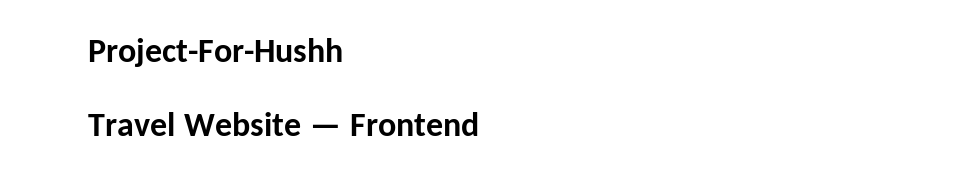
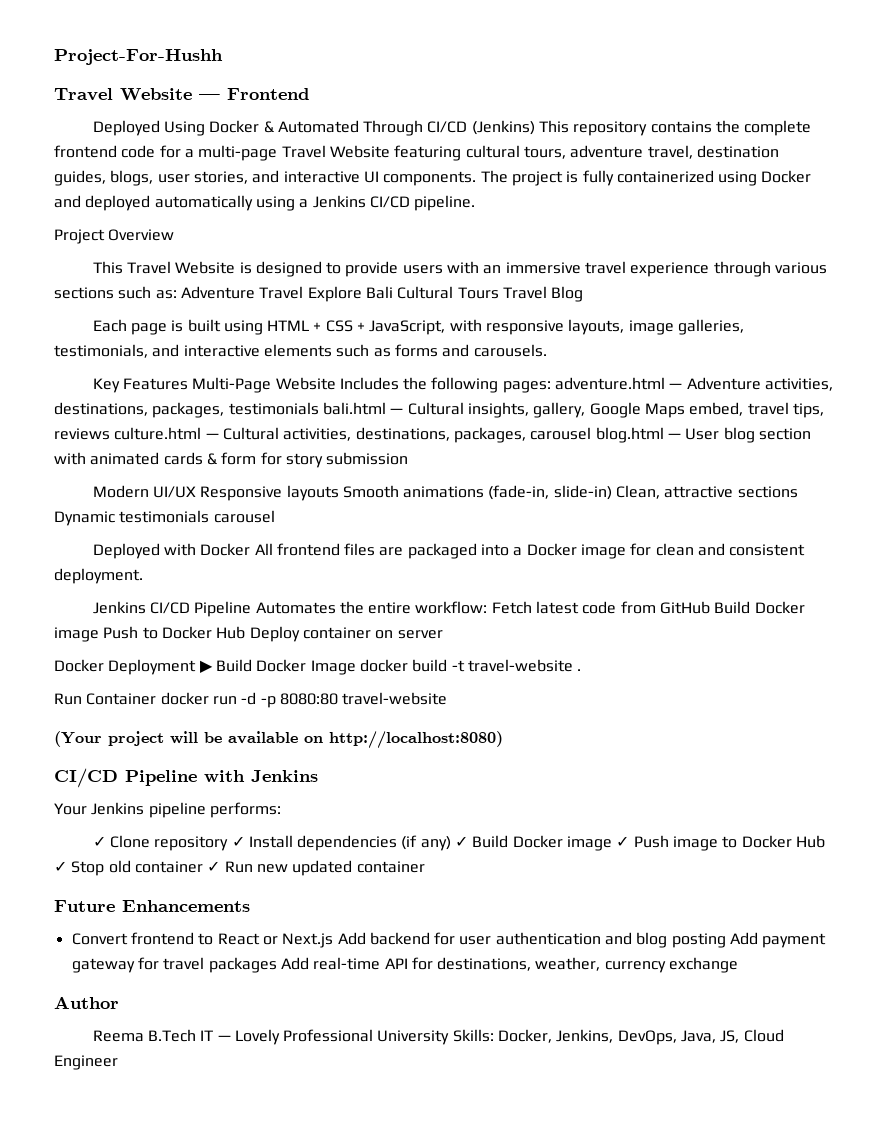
(480, 124) none -> [92,120,812,136] [54,145,779,161] [54,170,812,186] [54,195,476,211] [54,229,175,244] [92,261,828,277] [54,286,584,302] [92,319,745,335] [54,344,547,358] [92,377,834,393] [54,402,824,418] [54,427,811,443] [54,452,409,468] [92,485,798,501] [54,510,275,526] [92,543,806,559] [54,568,143,584] [92,601,805,617] [54,626,443,642] [54,659,582,675] [54,692,448,708] [54,731,503,749] [54,768,318,788] [54,802,281,818] [92,835,826,851] [54,860,425,876] [54,900,250,912] [71,932,827,948] [71,957,739,973] [54,996,119,1009] [92,1029,784,1045] [54,1055,118,1070] // Deployed Using Docker & Automated Through CI/CD (Jenkins) This repository contains the complete frontend code for a multi-page Travel Website featuring cultural tours, adventure travel, destination guides, blogs, user stories, and interactive UI components. The project is fully containerized using Docker and deployed automatically using a Jenkins CI/CD pipeline. // Project Overview // This Travel Website is designed to provide users with an immersive travel experience through various sections such as: Adventure Travel Explore Bali Cultural Tours Travel Blog // Each page is built using HTML + CSS + JavaScript, with responsive layouts, image galleries, testimonials, and interactive elements such as forms and carousels. // Key Features Multi-Page Website Includes the following pages: adventure.html — Adventure activities, destinations, packages, testimonials bali.html — Cultural insights, gallery, Google Maps embed, travel tips, reviews culture.html — Cultural activities, destinations, packages, carousel blog.html — User blog section with animated cards & form for story submission // Modern UI/UX Responsive layouts Smooth animations (fade-in, slide-in) Clean, attractive sections Dynamic testimonials carousel // Deployed with Docker All frontend files are packaged into a Docker image for clean and consistent deployment. // Jenkins CI/CD Pipeline Automates the entire workflow: Fetch latest code from GitHub Build Docker image Push to Docker Hub Deploy container on server // Docker Deployment ▶ Build Docker Image docker build -t travel-website . // Run Container docker run -d -p 8080:80 travel-website // (Your project will be available on http://localhost:8080) // CI/CD Pipeline with Jenkins // Your Jenkins pipeline performs: // ✓ Clone repository ✓ Install dependencies (if any) ✓ Build Docker image ✓ Push image to Docker Hub ✓ Stop old container ✓ Run new updated container // Future Enhancements // Convert frontend to React or Next.js Add backend for user authentication and blog posting Add payment gateway for travel packages Add real-time API for destinations, weather, currency exchange // Author // Reema B.Tech IT — Lovely Professional University Skills: Docker, Jenkins, DevOps, Java, JS, Cloud Engineer

